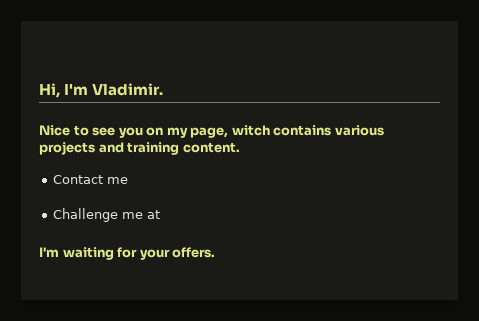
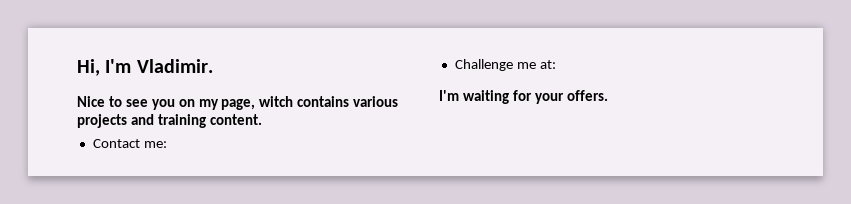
[107,177,129,184] me -> [143,141,167,148] me:
[147,210,161,219] at -> [539,60,556,69] at:

